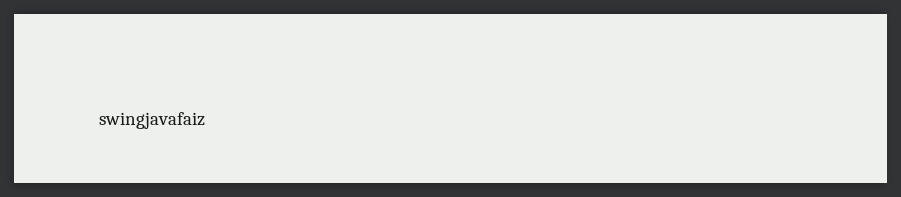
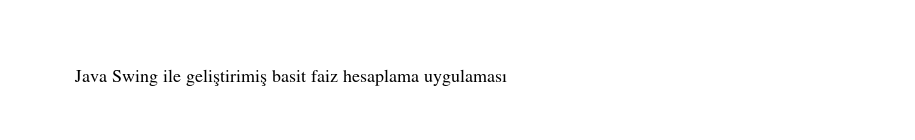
[99,112,205,129] swingjavafaiz -> [74,69,507,86] Java Swing ile geliştirimiş basit faiz hesaplama uygulaması

